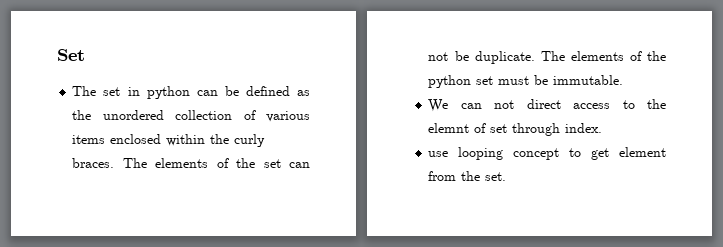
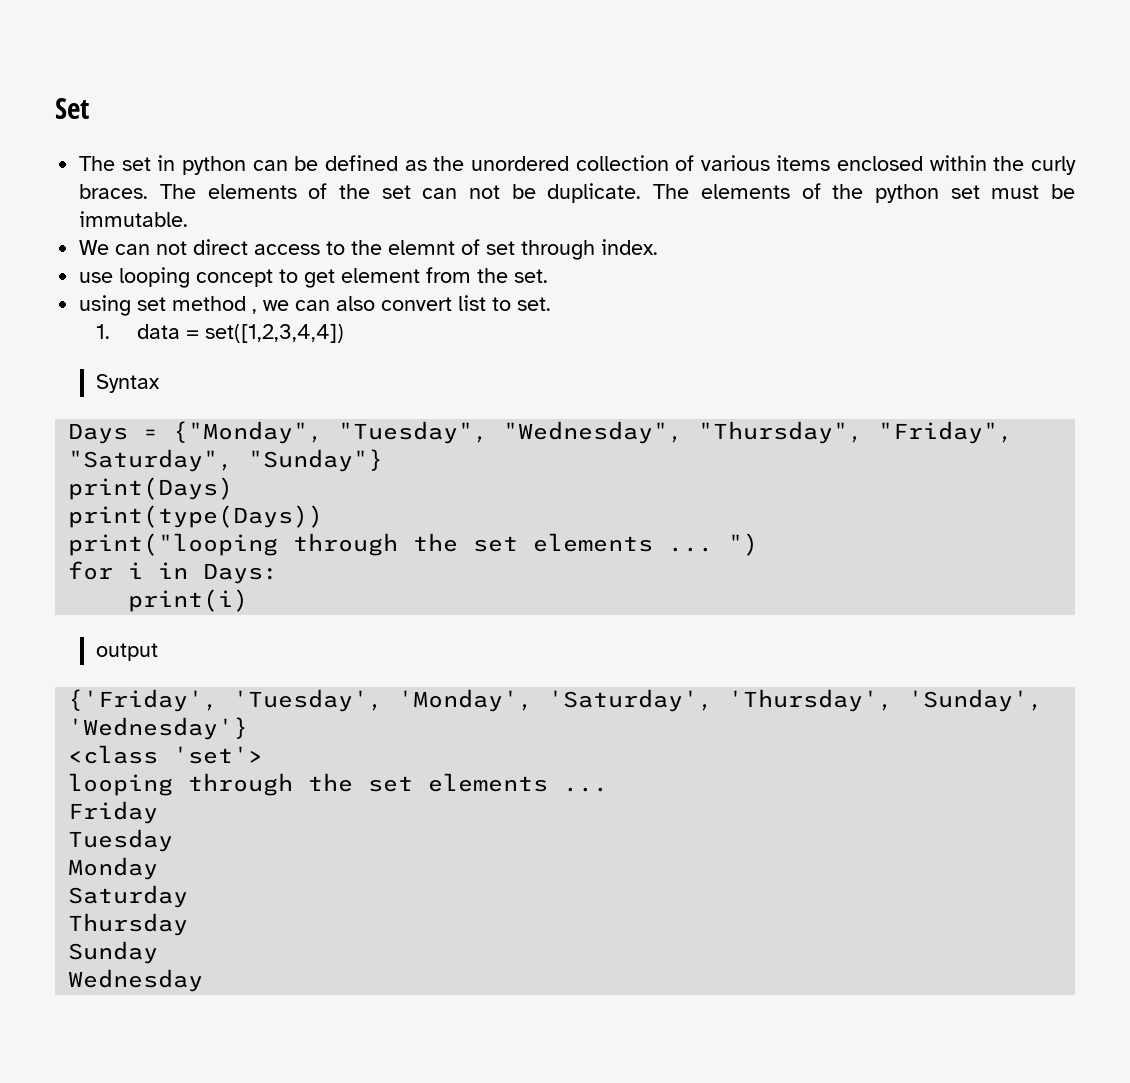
(507, 176) none -> [79,295,552,316] [95,324,344,343] [95,374,160,393] [68,421,1014,444] [68,449,384,472] [68,477,234,500] [68,505,324,528] [68,533,759,556] [68,561,279,584] [128,589,249,612] [95,643,158,661] [68,689,1044,712] [68,717,249,740] [68,745,264,764] [68,773,609,796] [68,801,159,824] [68,829,174,852] [68,857,159,880] [68,885,189,908] [68,913,189,936] [68,941,159,964] [68,969,204,992] // using set method , we can also convert list to set. // 1. data = set([1,2,3,4,4]) // Syntax // Days = {"Monday", "Tuesday", "Wednesday", "Thursday", "Friday", "Saturday", "Sunday"} // print(Days) // print(type(Days)) // print("looping through the set elements ... ") // for i in Days: // print(i) // output // {'Friday', 'Tuesday', 'Monday', 'Saturday', 'Thursday', 'Sunday', 'Wednesday'} // <class 'set'> // looping through the set elements ... // Friday // Tuesday // Monday // Saturday // Thursday // Sunday // Wednesday

